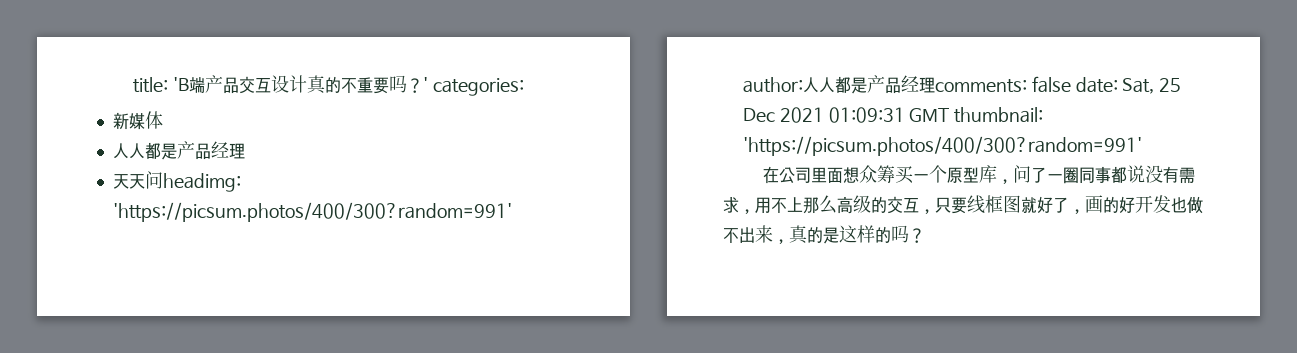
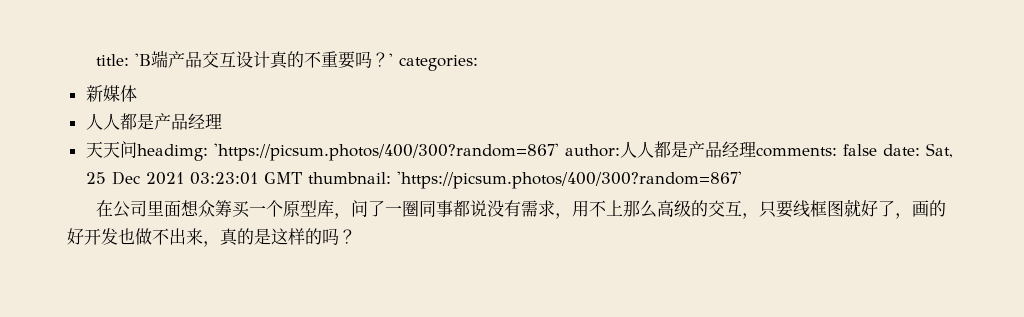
[112,202,512,222] 'https://picsum.photos/400/300?random=991' -> [213,143,559,161] 'https://picsum.photos/400/300?random=867'
[828,107,905,123] 01:09:31 -> [189,172,258,185] 03:23:01
[742,136,1142,156] 'https://picsum.photos/400/300?random=991' -> [396,171,742,189] 'https://picsum.photos/400/300?random=867'

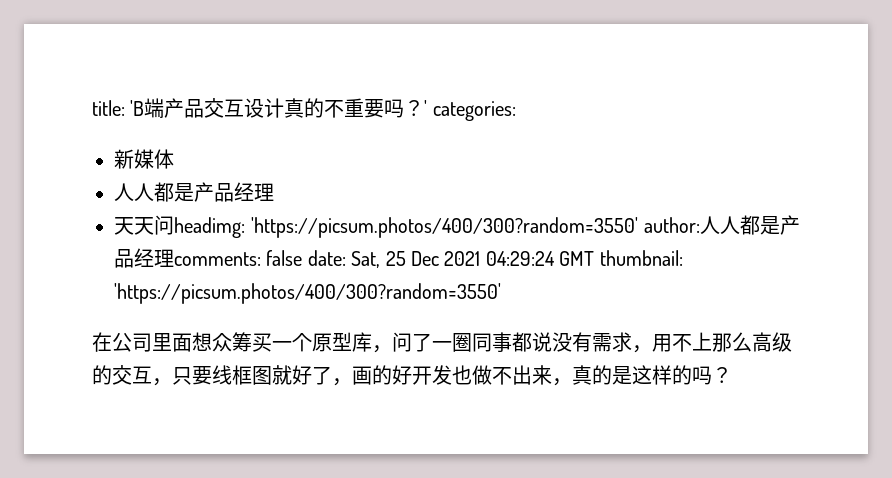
[213,143,559,161] 'https://picsum.photos/400/300?random=867' -> [251,217,639,238] 'https://picsum.photos/400/300?random=3550'
[189,172,258,185] 03:23:01 -> [485,251,555,266] 04:29:24
[396,171,742,189] 'https://picsum.photos/400/300?random=867' -> [114,283,501,304] 'https://picsum.photos/400/300?random=3550'

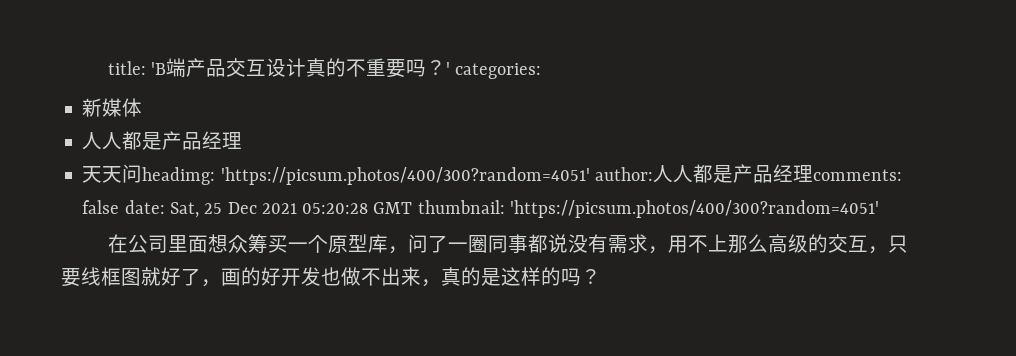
[251,217,639,238] 'https://picsum.photos/400/300?random=3550' -> [220,167,590,185] 'https://picsum.photos/400/300?random=4051'
[485,251,555,266] 04:29:24 -> [302,203,369,214] 05:20:28
[114,283,501,304] 'https://picsum.photos/400/300?random=3550' -> [509,200,879,218] 'https://picsum.photos/400/300?random=4051'

